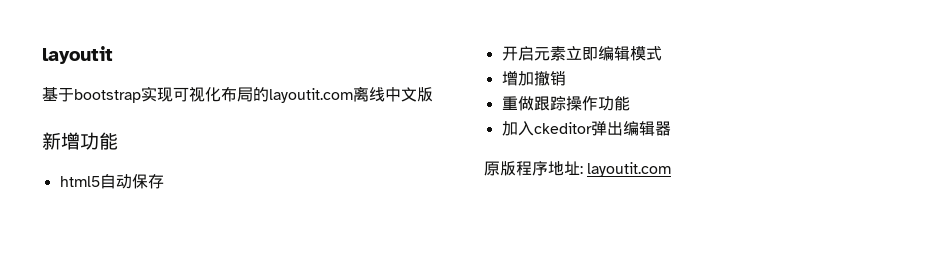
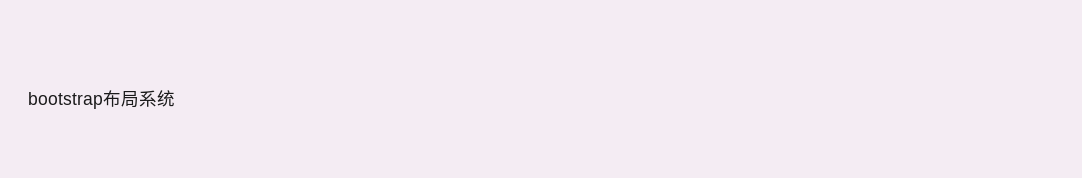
[42,46,113,64] [42,86,433,103] [42,132,118,150] [59,174,164,189] [501,46,662,61] [501,70,566,86] [501,95,630,111] [501,121,671,136] [484,161,672,177] layoutit // 基于bootstrap实现可视化布局的layoutit.com离线中文版 // 新增功能 // html5自动保存 // 开启元素立即编辑模式 // 增加撤销 // 重做跟踪操作功能 // 加入ckeditor弹出编辑器 // 原版程序地址: layoutit.com -> [28,90,175,109] bootstrap布局系统

